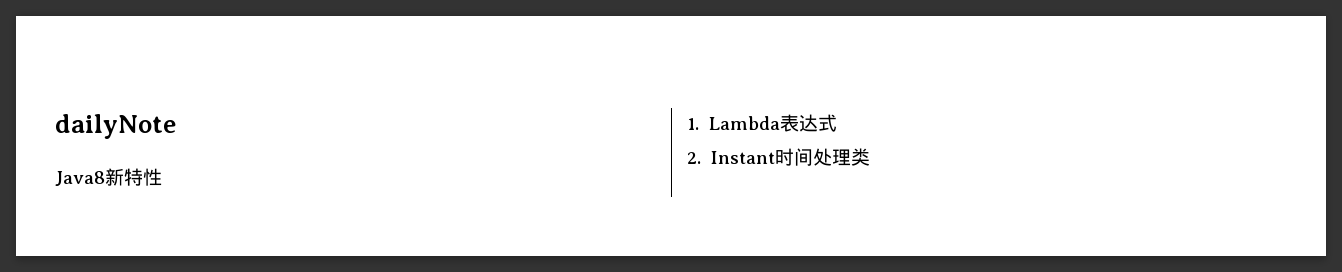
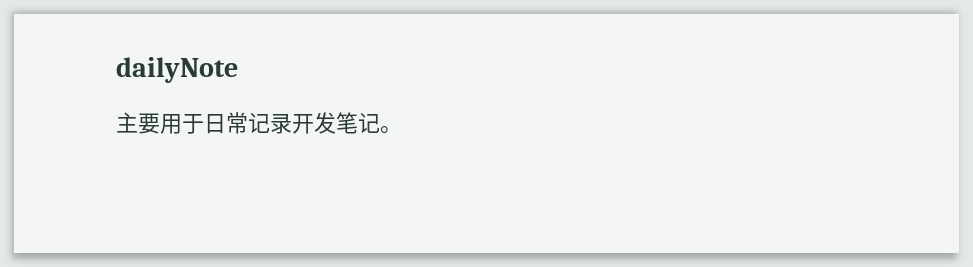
[55,168,162,186] [687,114,837,132] [687,148,870,166] Java8新特性 // 1. Lambda表达式 // 2. Instant时间处理类 -> [116,112,402,134] 主要用于日常记录开发笔记。

